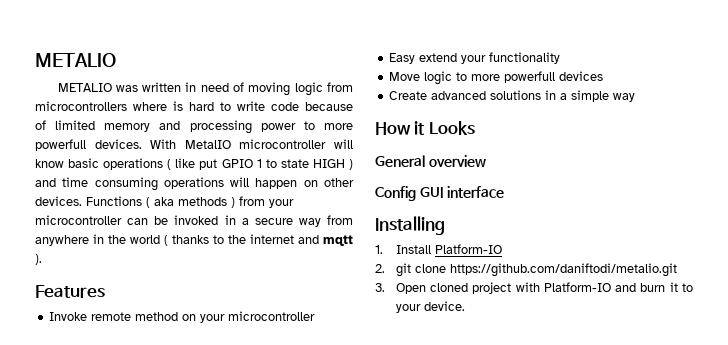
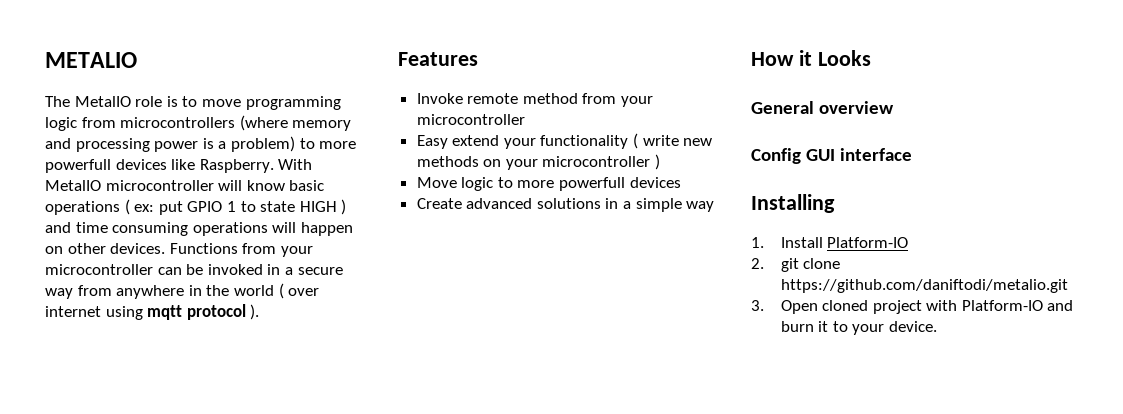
[57,82,353,96] [35,101,353,111] [35,120,353,134] [35,139,142,151] METALIO was written in need of moving logic from microcontrollers where is hard to write code because of limited memory and processing power to more powerfull devices. -> [45,96,341,110] [45,115,352,131] [45,136,357,152] [45,159,274,173] The MetalIO role is to move programming logic from microcontrollers (where memory and processing power is a problem) to more powerfull devices like Raspberry.
[175,158,196,168] like -> [134,204,155,212] ex:
[146,197,235,208] ( aka methods ) -> (238, 248) none
[172,234,353,246] thanks to the internet and mqtt -> [288,288,320,296] [45,304,246,320] over internet using mqtt protocol
[182,314,197,321] on -> [582,93,617,104] from
(561, 58) none -> [633,133,713,149] [416,154,661,170] ( write new methods on your microcontroller )

